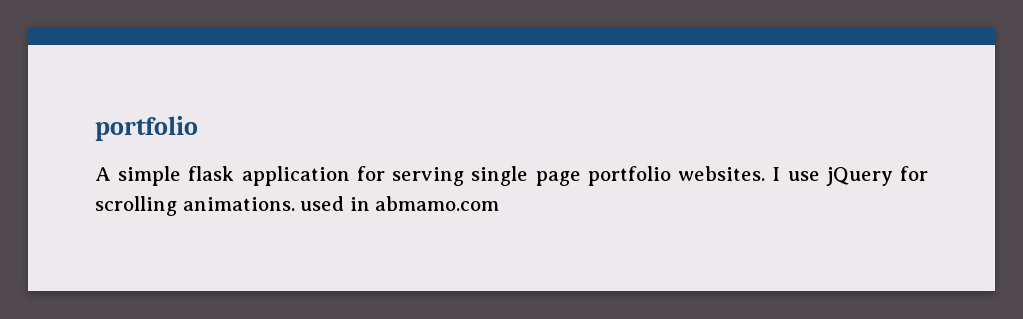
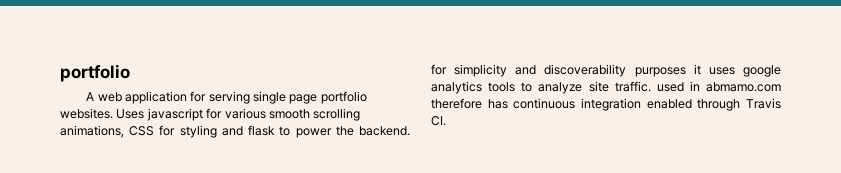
[118,166,235,186] simple flask -> [97,92,122,102] web
[772,166,929,186] [95,196,500,216] I use jQuery for scrolling animations. used in abmamo.com -> [116,108,361,121] [60,125,411,138] [431,64,781,77] [431,81,781,94] [431,98,781,111] [431,116,446,126] Uses javascript for various smooth scrolling animations, CSS for styling and flask to power the backend. for simplicity and discoverability purposes it uses google analytics tools to analyze site traffic. used in abmamo.com therefore has continuous integration enabled through Travis CI.

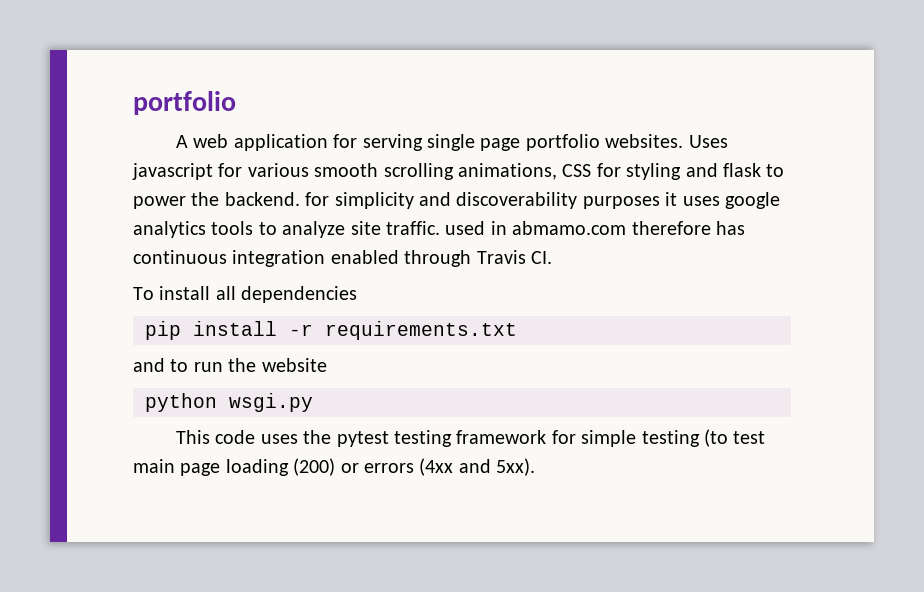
(446, 121) none -> [133,286,358,303] [145,321,517,340] [133,358,327,372] [145,393,313,412] [175,429,766,447] [133,458,536,476] // To install all dependencies // pip install -r requirements.txt // and to run the website // python wsgi.py // This code uses the pytest testing framework for simple testing (to test main page loading (200) or errors (4xx and 5xx).

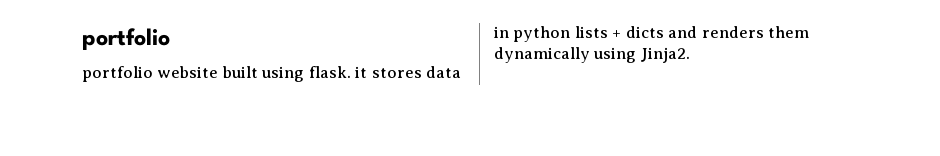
[175,134,728,151] [132,163,785,180] [133,192,780,209] [133,221,745,238] [133,250,552,267] [133,286,358,303] [145,321,517,340] [133,358,327,372] [145,393,313,412] [175,429,766,447] [133,458,536,476] A web application for serving single page portfolio websites. Uses javascript for various smooth scrolling animations, CSS for styling and flask to power the backend. for simplicity and discoverability purposes it uses google analytics tools to analyze site traffic. used in abmamo.com therefore has continuous integration enabled through Travis CI. // To install all dependencies // pip install -r requirements.txt // and to run the website // python wsgi.py // This code uses the pytest testing framework for simple testing (to test main page loading (200) or errors (4xx and 5xx). -> [82,66,462,82] [494,26,810,42] [494,47,690,63] portfolio website built using flask. it stores data in python lists + dicts and renders them dynamically using Jinja2.

